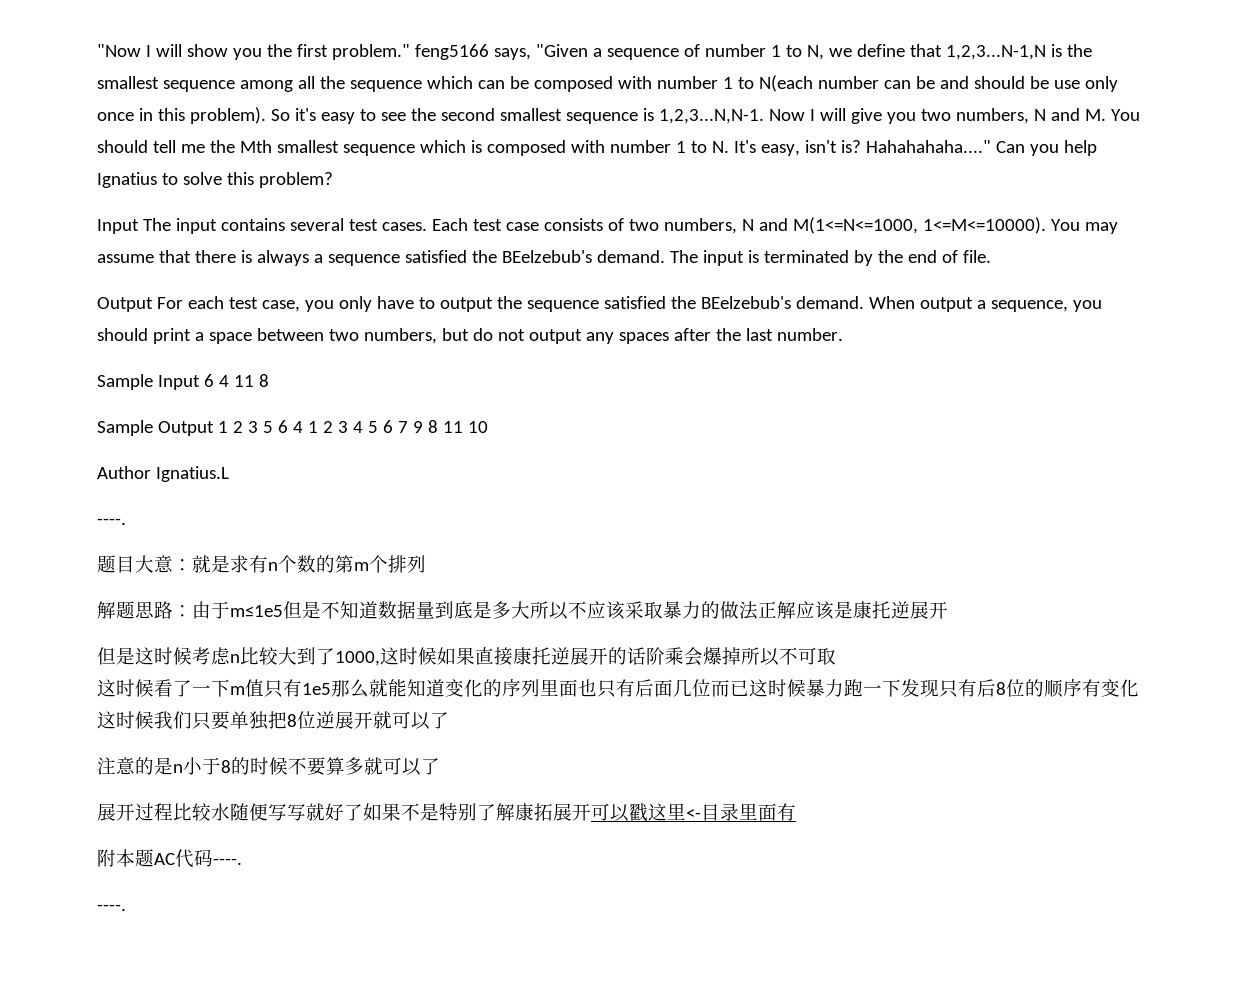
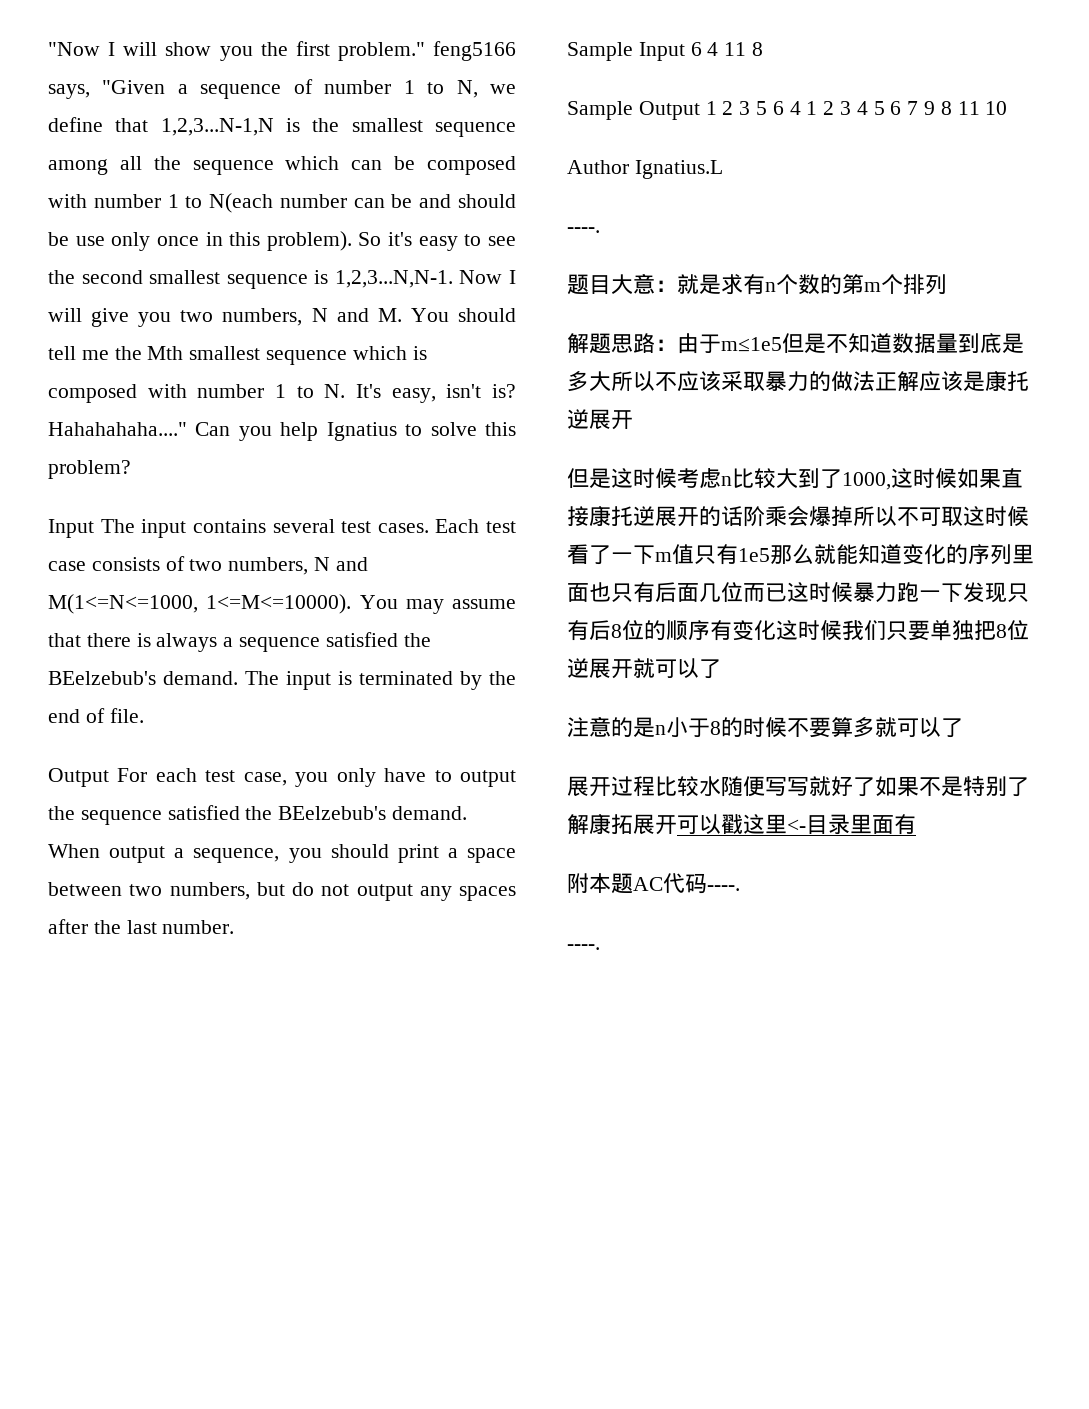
(836, 656) // -> (963, 516) none

